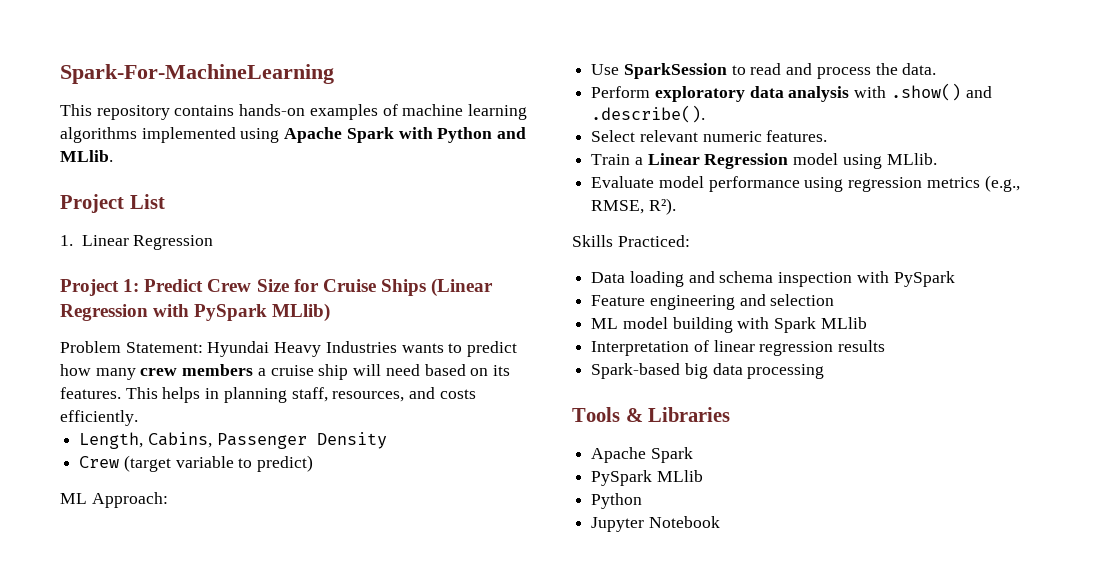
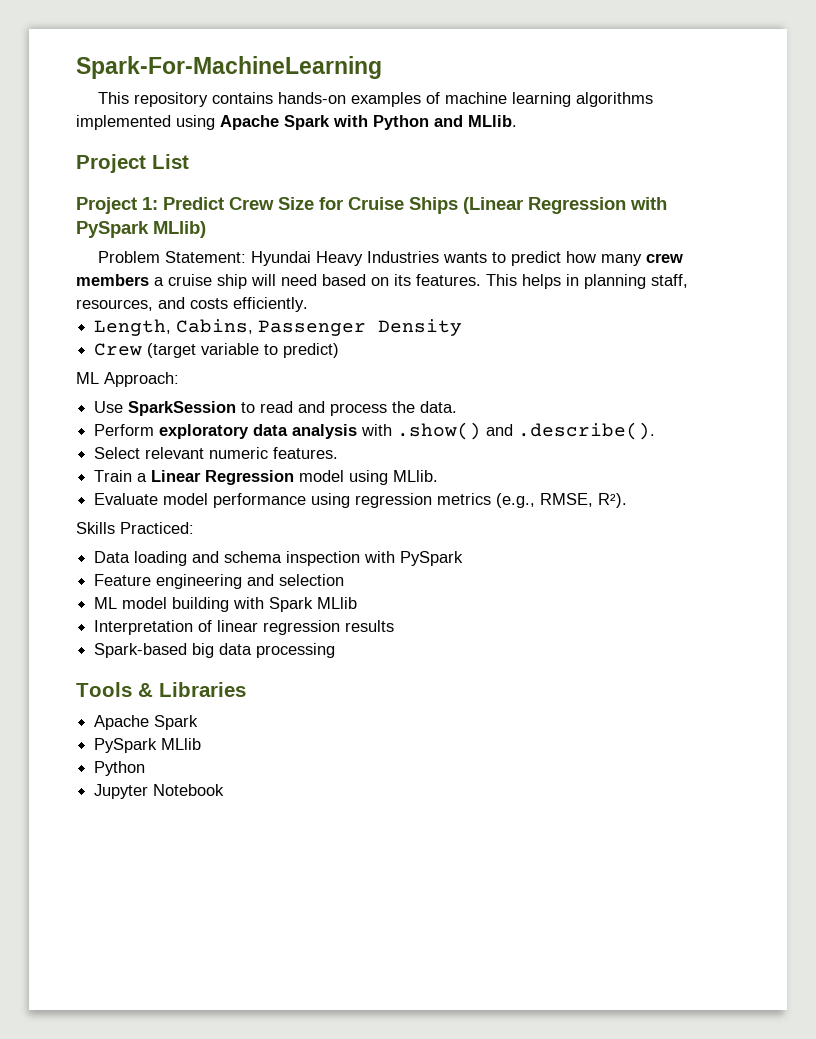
[60,235,214,250] // 1. Linear Regression -> (189, 161) none

